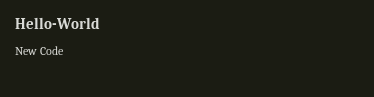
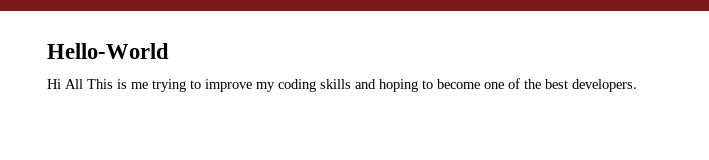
[15,46,65,55] New Code -> [47,78,637,92] Hi All This is me trying to improve my coding skills and hoping to become one of the best developers.

